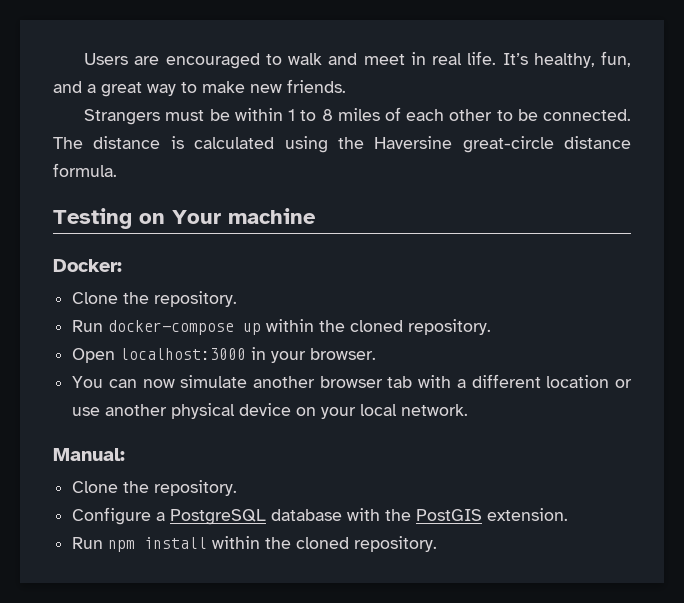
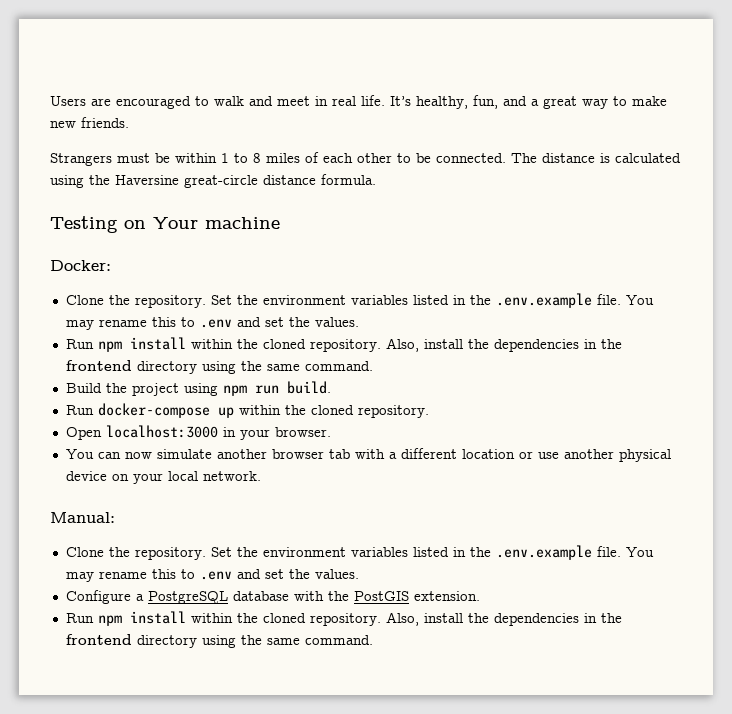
(238, 299) none -> [210,293,654,308] [65,317,359,330] [65,337,622,352] [65,360,373,374] [65,381,331,396] Set the environment variables listed in the .env.example file. You may rename this to .env and set the values. // Run npm install within the cloned repository. Also, install the dependencies in the frontend directory using the same command. // Build the project using npm run build.
(238, 488) none -> [210,545,654,560] [65,569,359,582] Set the environment variables listed in the .env.example file. You may rename this to .env and set the values.
(438, 544) none -> [385,612,622,626] [65,634,373,648] Also, install the dependencies in the frontend directory using the same command.

